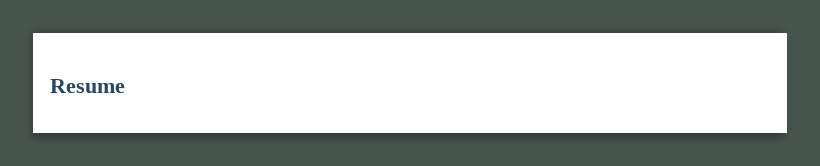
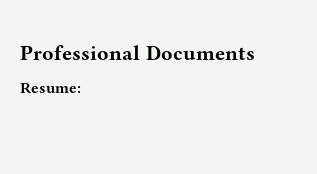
[50,79,125,93] Resume -> [20,45,255,60] [20,82,81,94] Professional Documents // Resume:

